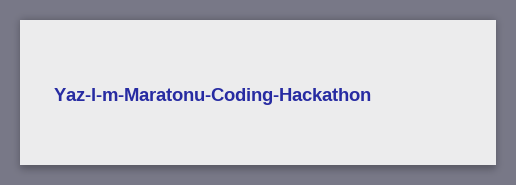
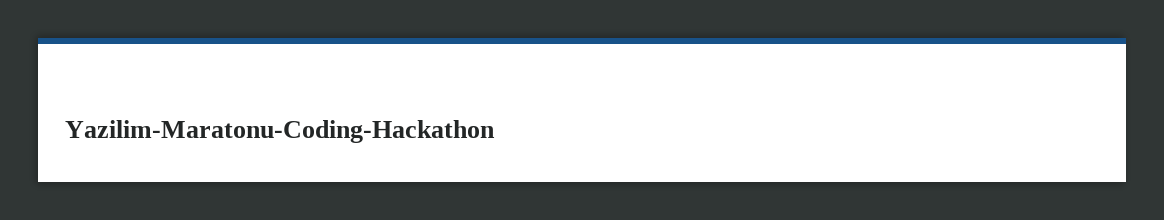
[54,88,371,105] Yaz-l-m-Maratonu-Coding-Hackathon -> [65,120,495,143] Yazilim-Maratonu-Coding-Hackathon

